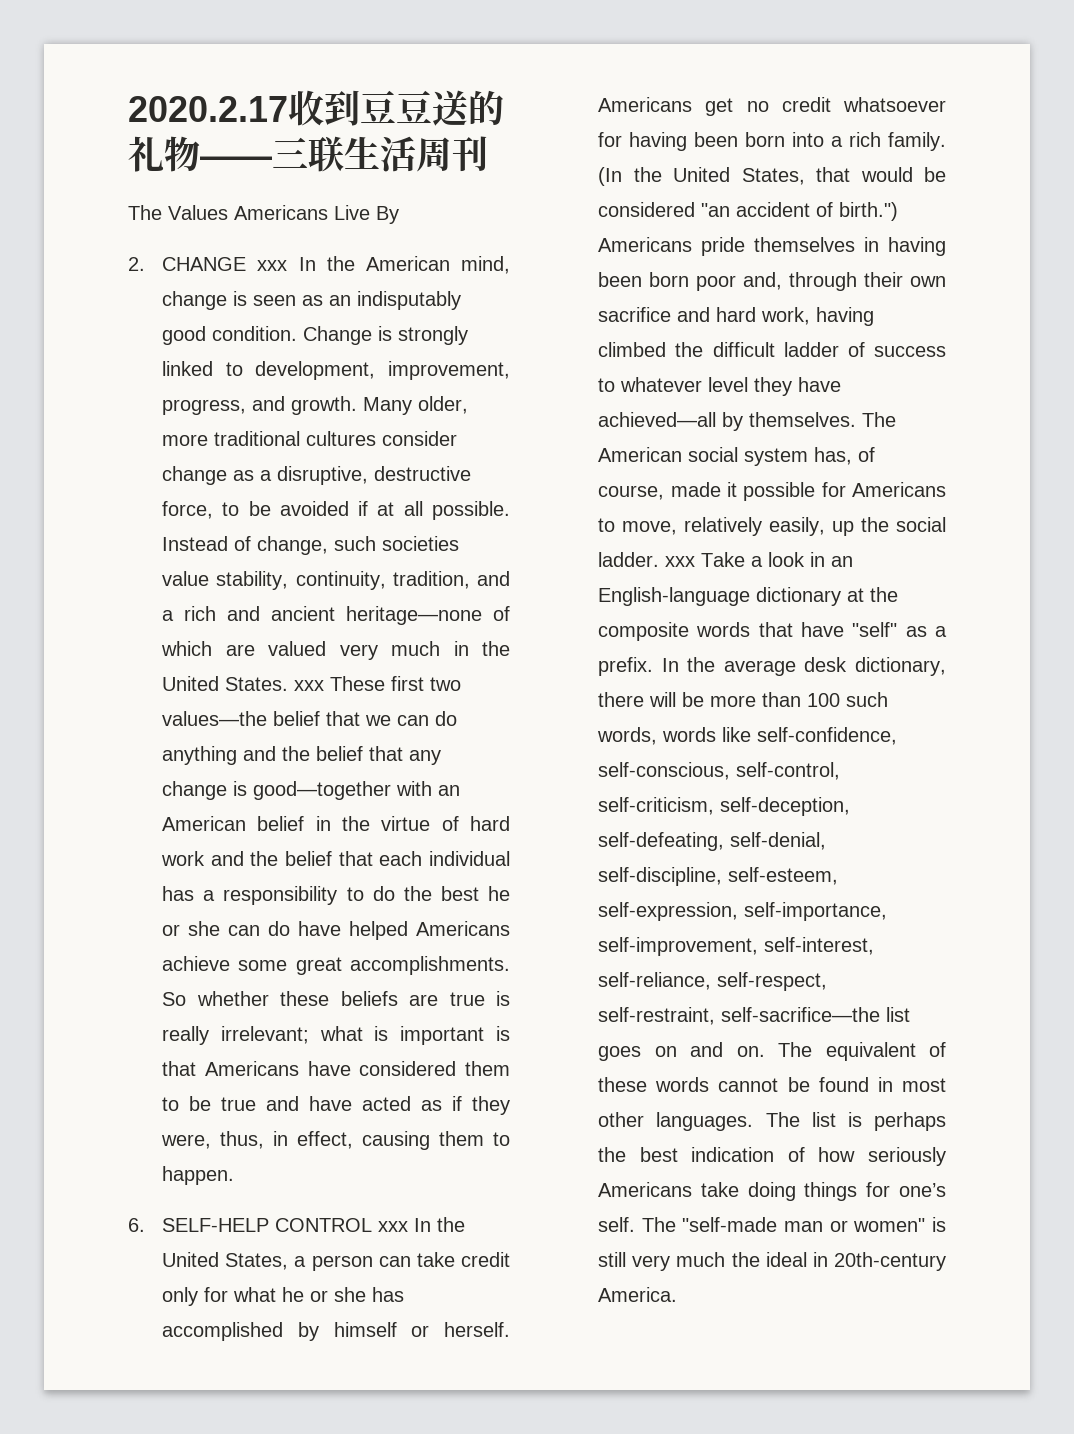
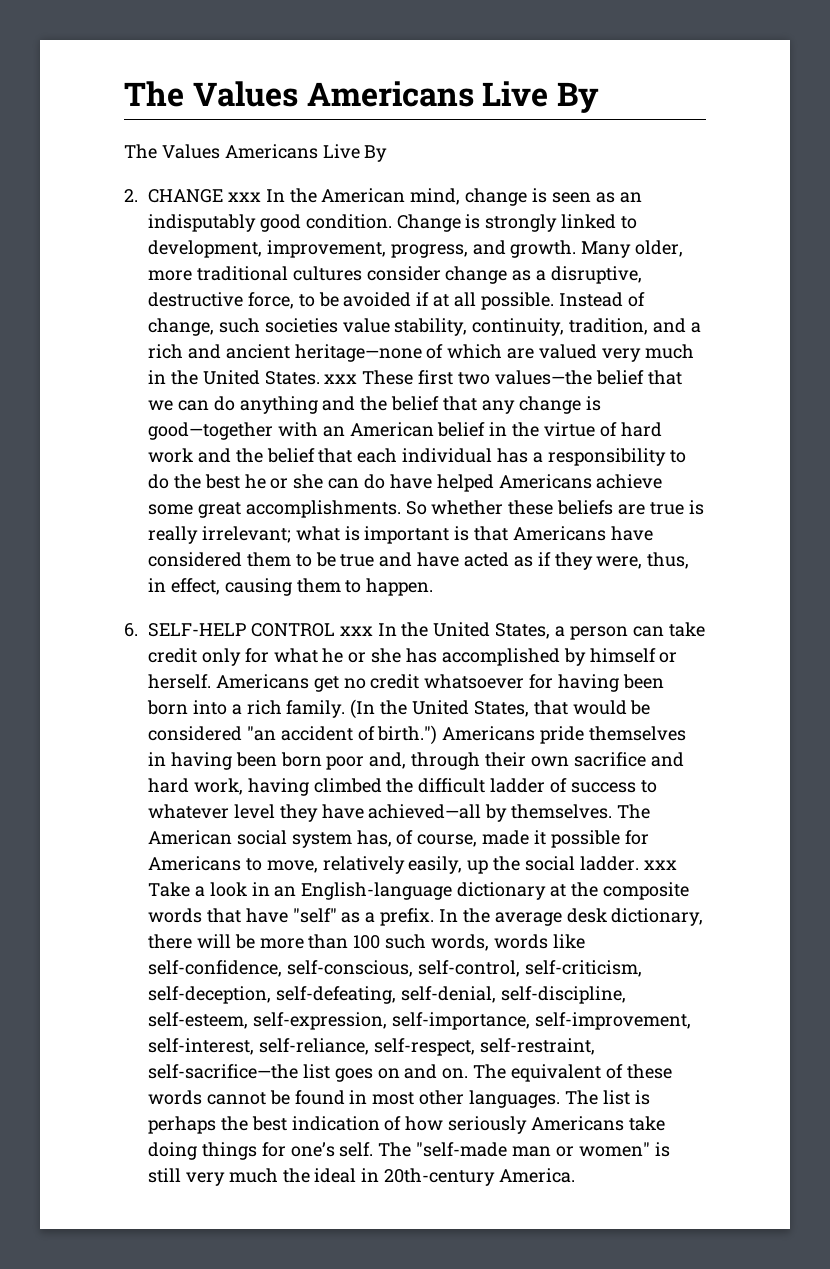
[128,90,504,126] [128,136,488,172] 2020.2.17收到豆豆送的礼物——三联生活周刊 -> [124,81,600,113] The Values Americans Live By

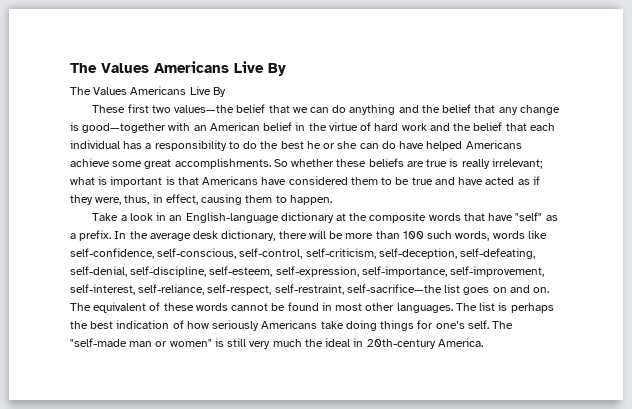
[124,188,642,206] [147,214,637,232] [147,240,684,258] [147,266,642,284] [147,292,645,310] [147,318,701,336] [147,344,694,362] [147,370,358,385] 2. CHANGE xxx In the American mind, change is seen as an indisputably good condition. Change is strongly linked to development, improvement, progress, and growth. Many older, more traditional cultures consider change as a disruptive, destructive force, to be avoided if at all possible. Instead of change, such societies value stability, continuity, tradition, and a rich and ancient heritage—none of which are valued very much in the United States. xxx -> (226, 92) none
[124,622,705,640] [147,648,678,666] [147,674,664,692] [146,699,651,719] [147,725,686,745] [147,752,684,770] [147,778,657,796] [147,804,650,822] [147,830,649,848] [147,856,677,874] 6. SELF-HELP CONTROL xxx In the United States, a person can take credit only for what he or she has accomplished by himself or herself. Americans get no credit whatsoever for having been born into a rich family. (In the United States, that would be considered "an accident of birth.") Americans pride themselves in having been born poor and, through their own sacrifice and hard work, having climbed the difficult ladder of success to whatever level they have achieved—all by themselves. The American social system has, of course, made it possible for Americans to move, relatively easily, up the social ladder. xxx -> (332, 200) none

